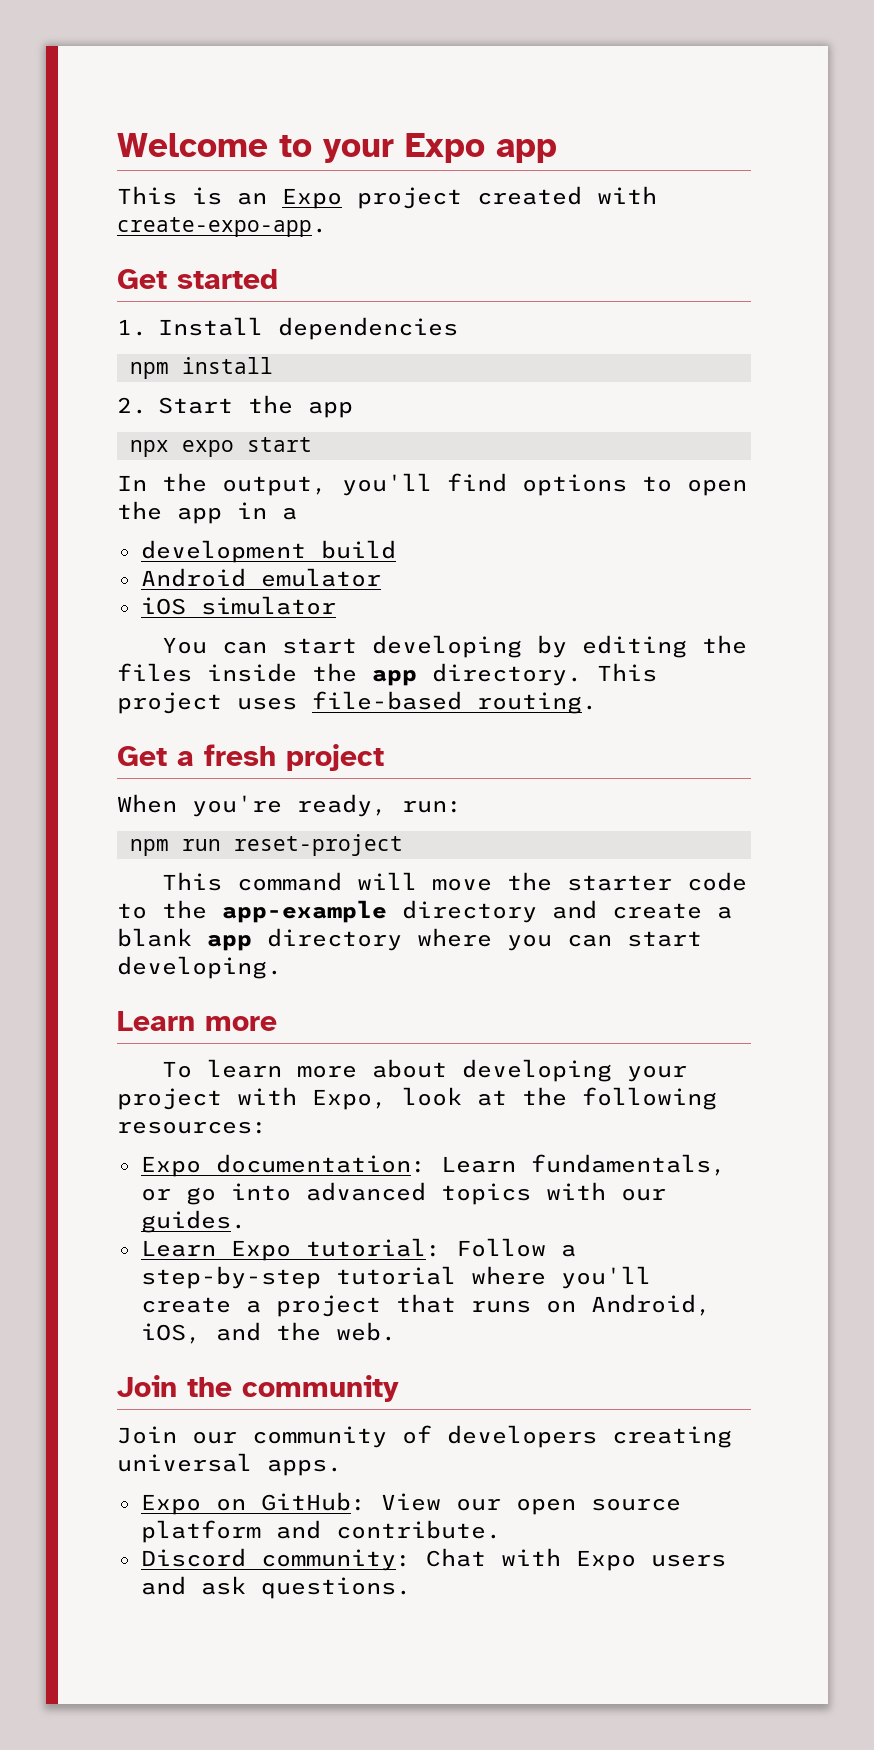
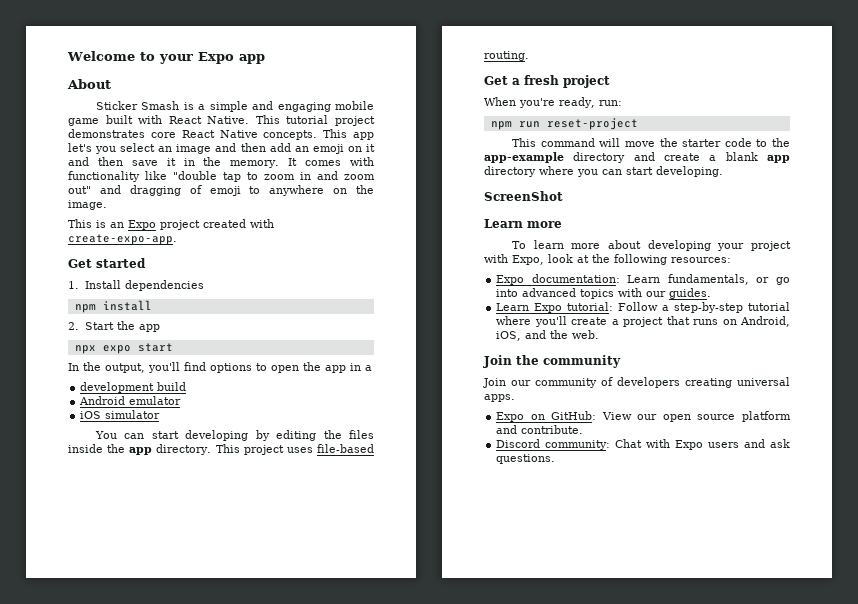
(557, 151) none -> [67,79,111,89] [96,101,374,112] [68,115,375,126] [68,129,374,140] [68,143,375,154] [68,157,374,168] [68,171,375,182] [68,185,374,196] [68,200,107,210] // About // Sticker Smash is a simple and engaging mobile game built with React Native. This tutorial project demonstrates core React Native concepts. This app let's you select an image and then add an emoji on it and then save it in the memory. It comes with functionality like "double tap to zoom in and zoom out" and dragging of emoji to anywhere on the image.
(282, 967) none -> [484,191,563,201] // ScreenShot

